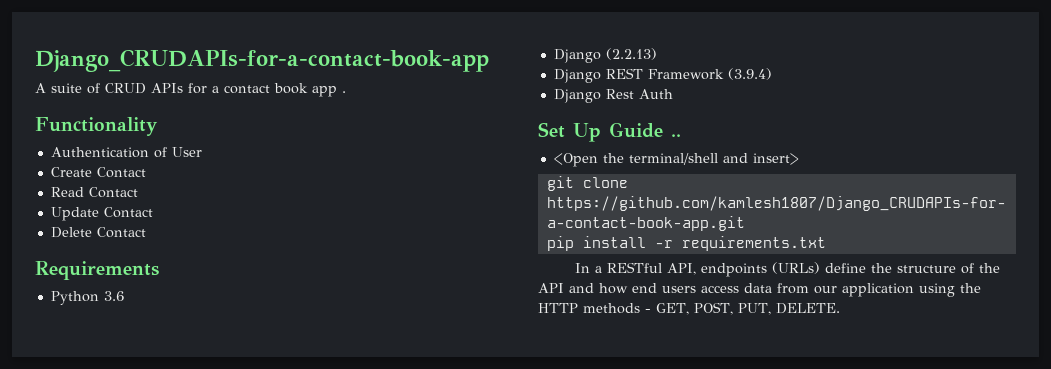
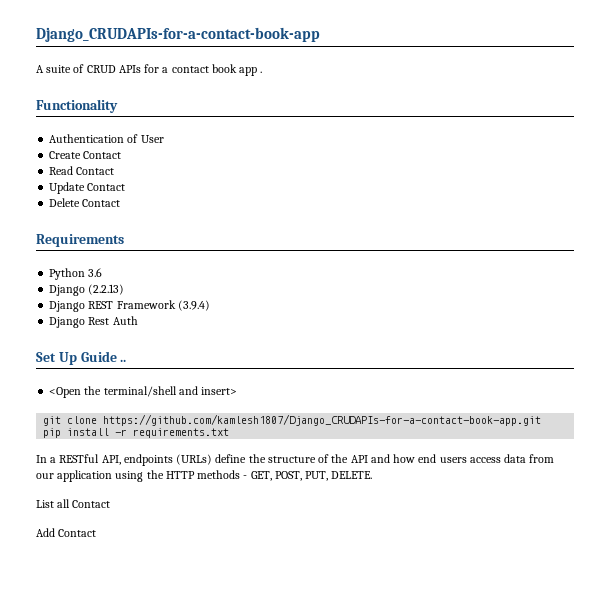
(840, 308) none -> [36,499,111,508] [36,528,97,537] // List all Contact // Add Contact

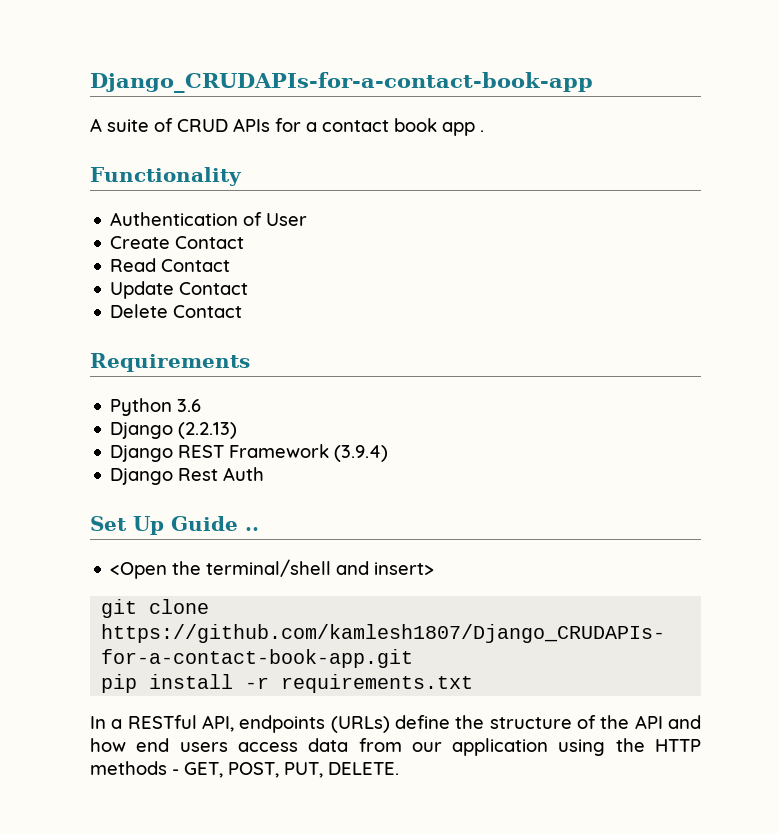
[36,499,111,508] [36,528,97,537] // List all Contact // Add Contact -> (399, 768) none

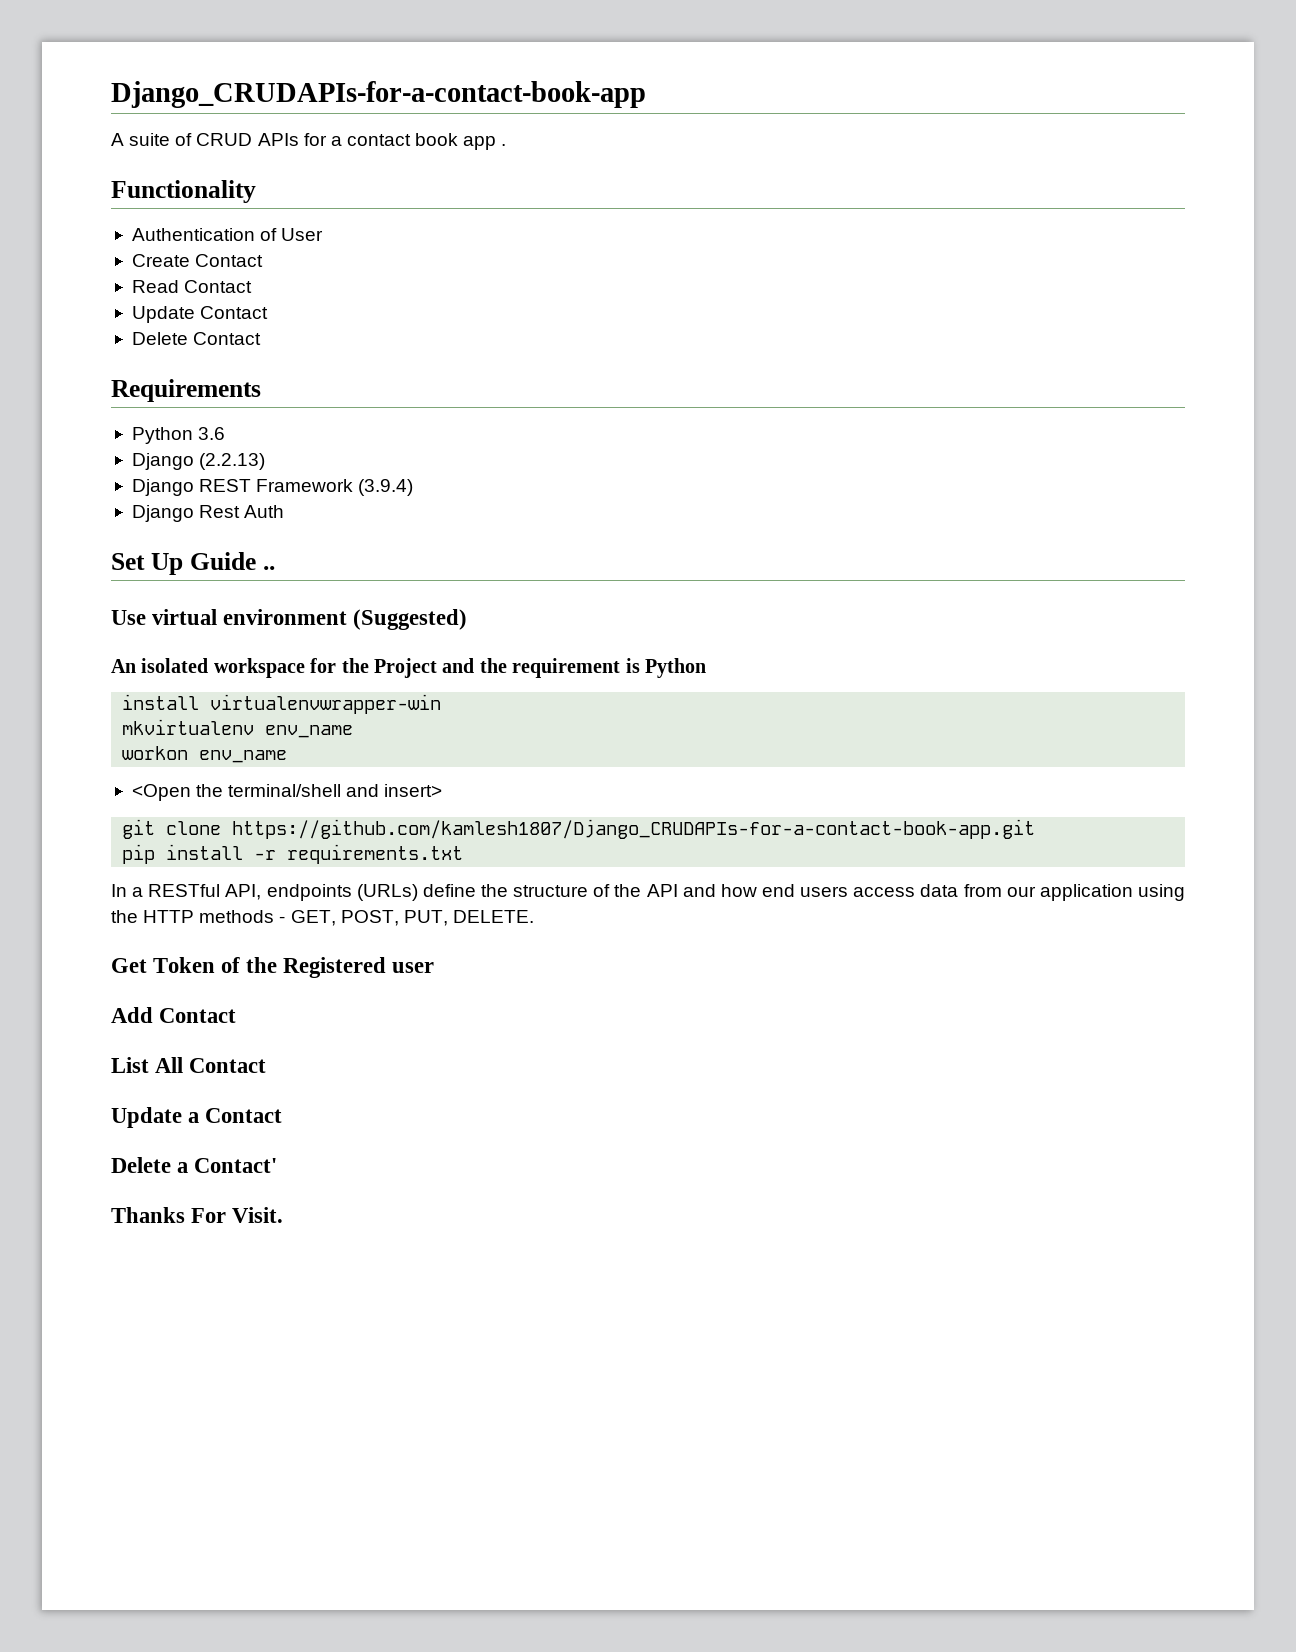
(259, 529) none -> [111,609,468,630] [111,658,706,678] [122,694,442,714] [122,719,354,738] [122,746,288,763] // Use virtual environment (Suggested) // An isolated workspace for the Project and the requirement is Python // install virtualenvwrapper-win // mkvirtualenv env_name // workon env_name
(399, 768) none -> [111,957,435,978] [111,1007,237,1023] [111,1057,267,1073] [111,1107,283,1128] [111,1157,278,1173] [111,1207,284,1223] // Get Token of the Registered user // Add Contact // List All Contact // Update a Contact // Delete a Contact' // Thanks For Visit.

